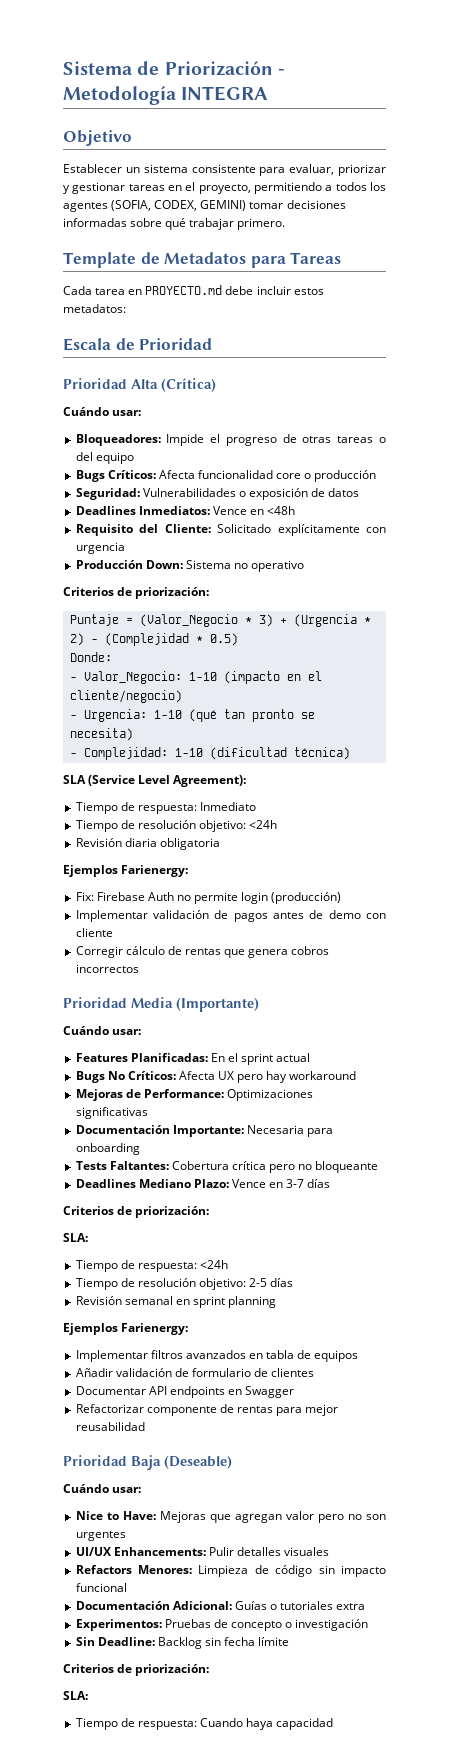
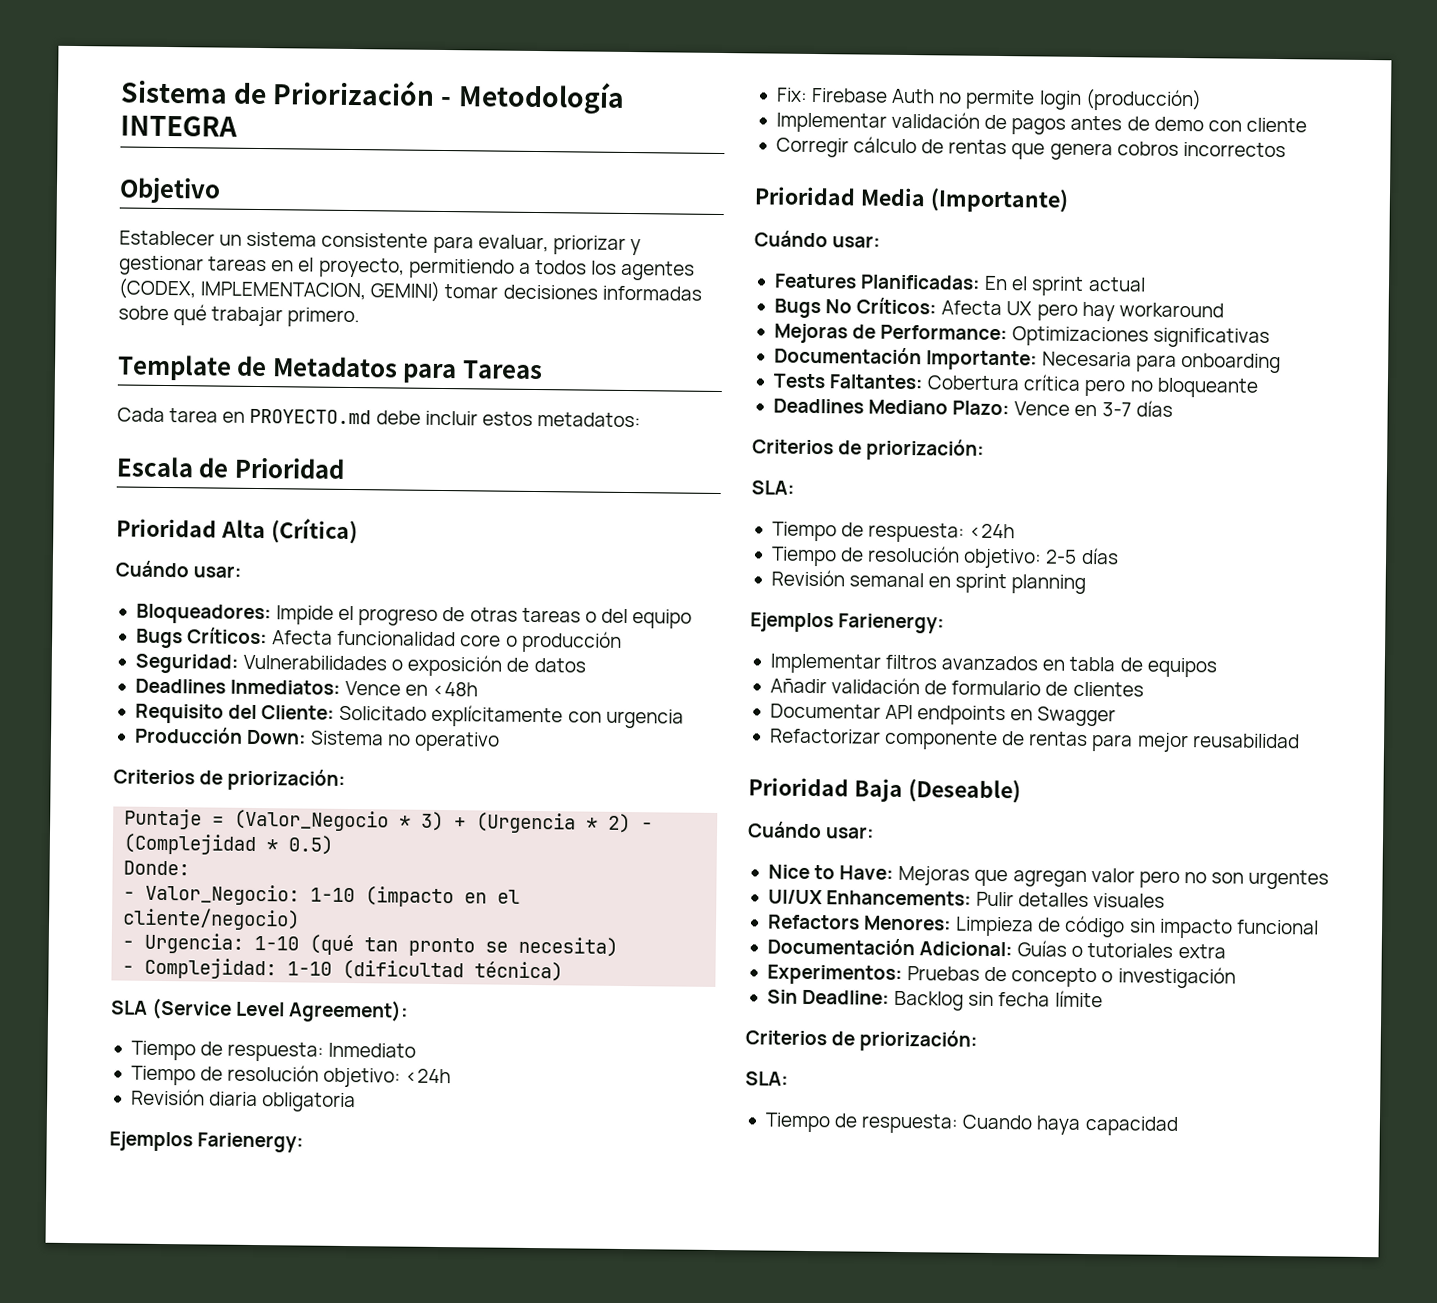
[111,200,198,211] (SOFIA, CODEX, -> [118,278,367,301] (CODEX, IMPLEMENTACION,

